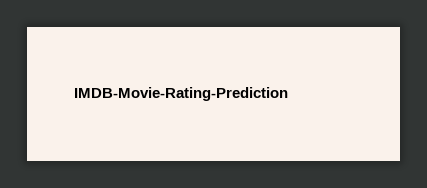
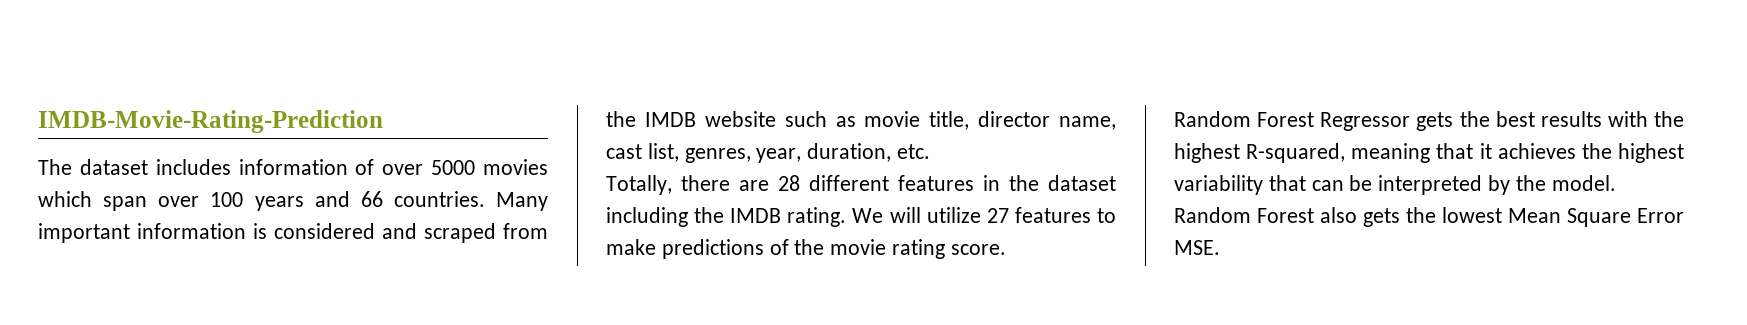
(288, 94) none -> [38,159,548,175] [38,191,548,211] [38,223,548,243] [606,111,1116,130] [606,143,931,163] [606,175,1116,195] [606,207,1116,227] [606,239,1006,259] [1174,111,1684,131] [1174,143,1684,163] [1174,175,1616,195] [1174,207,1684,227] [1174,240,1220,255] // The dataset includes information of over 5000 movies which span over 100 years and 66 countries. Many important information is considered and scraped from the IMDB website such as movie title, director name, cast list, genres, year, duration, etc. // Totally, there are 28 different features in the dataset including the IMDB rating. We will utilize 27 features to make predictions of the movie rating score. // Random Forest Regressor gets the best results with the highest R-squared, meaning that it achieves the highest variability that can be interpreted by the model. Random Forest also gets the lowest Mean Square Error MSE.

